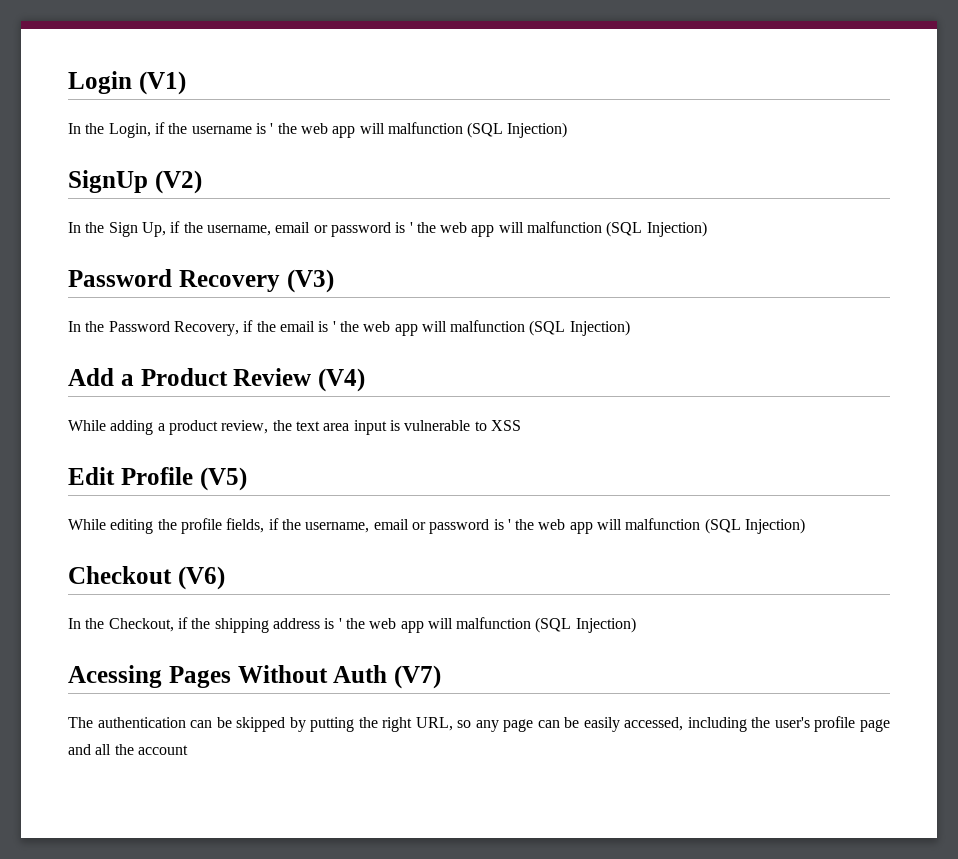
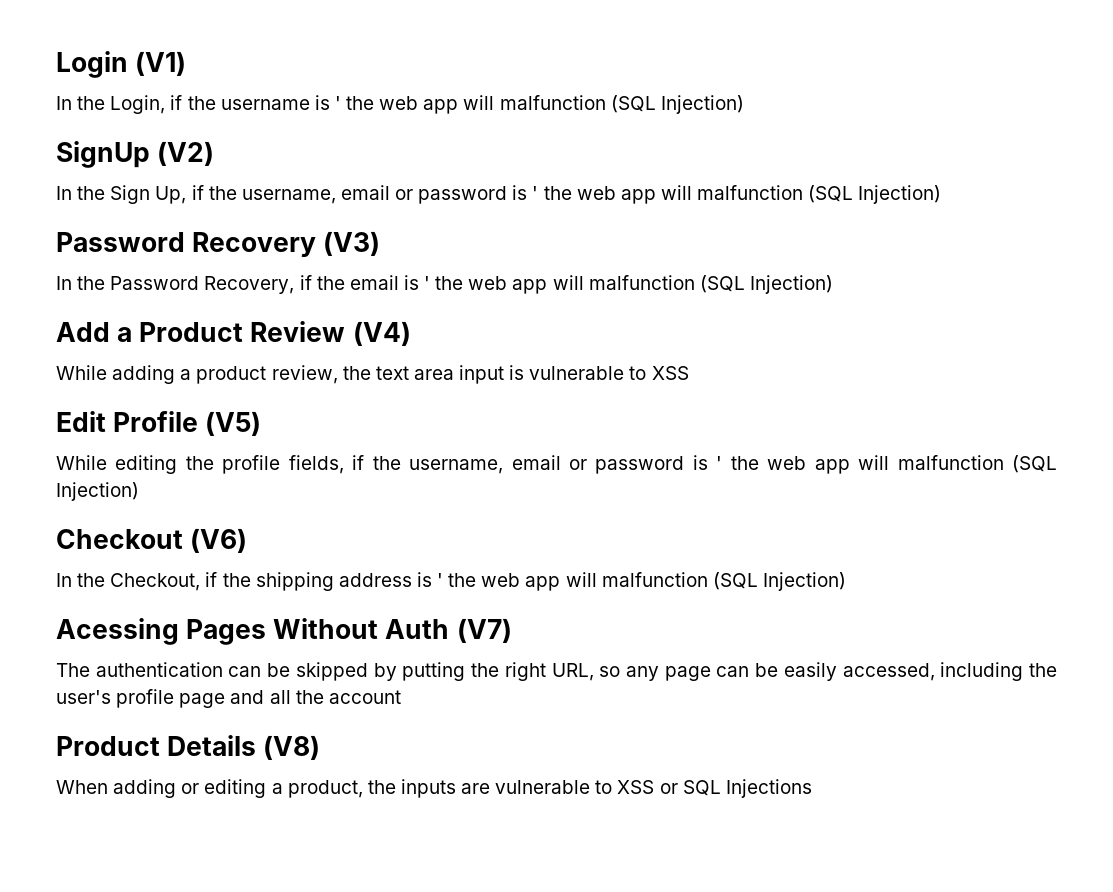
(188, 750) none -> [56,735,321,760] [56,779,812,798] // Product Details (V8) // When adding or editing a product, the inputs are vulnerable to XSS or SQL Injections

